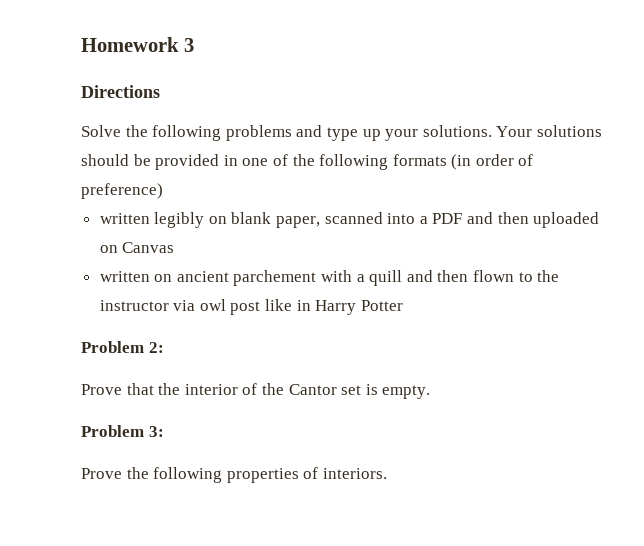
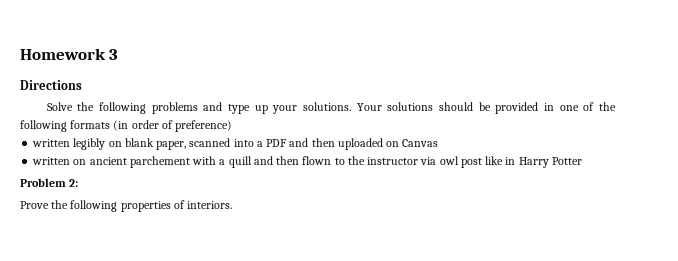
[81,383,431,399] [81,425,164,437] // Prove that the interior of the Cantor set is empty. // Problem 3: -> (79, 183) none

